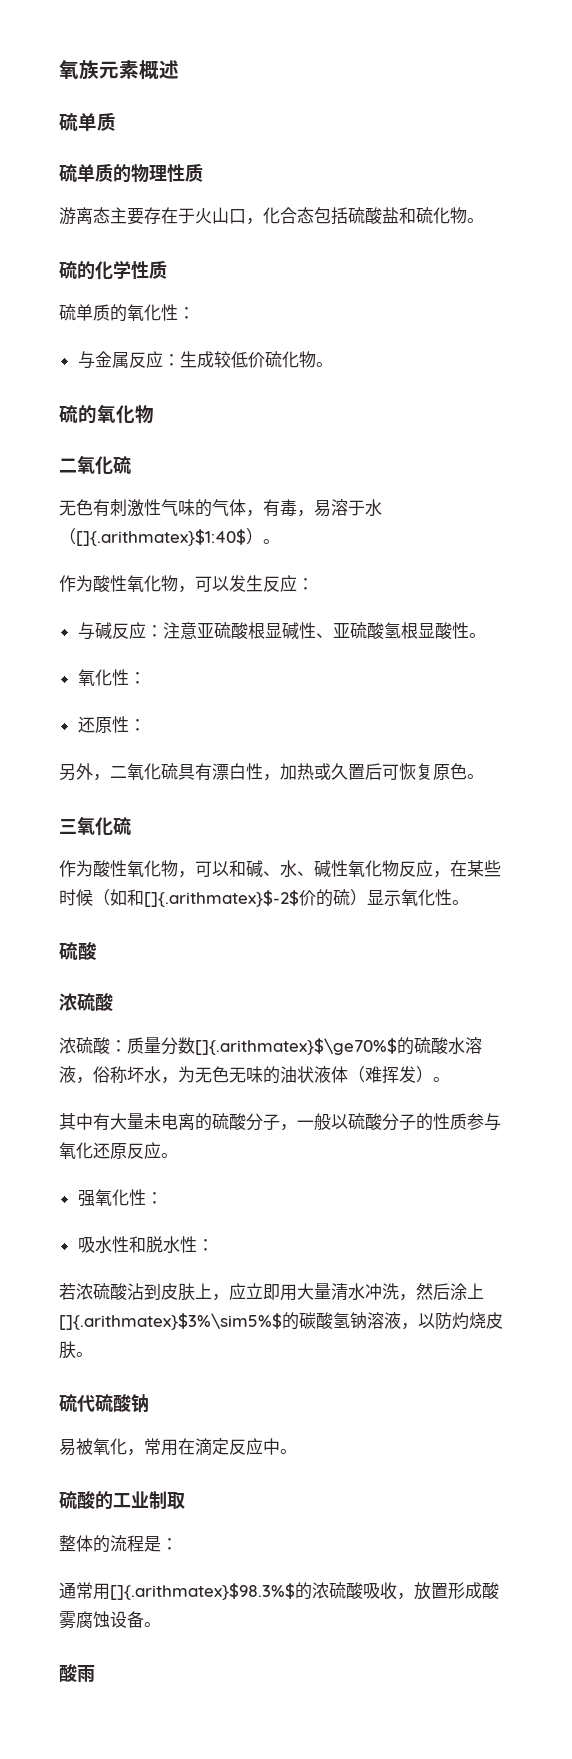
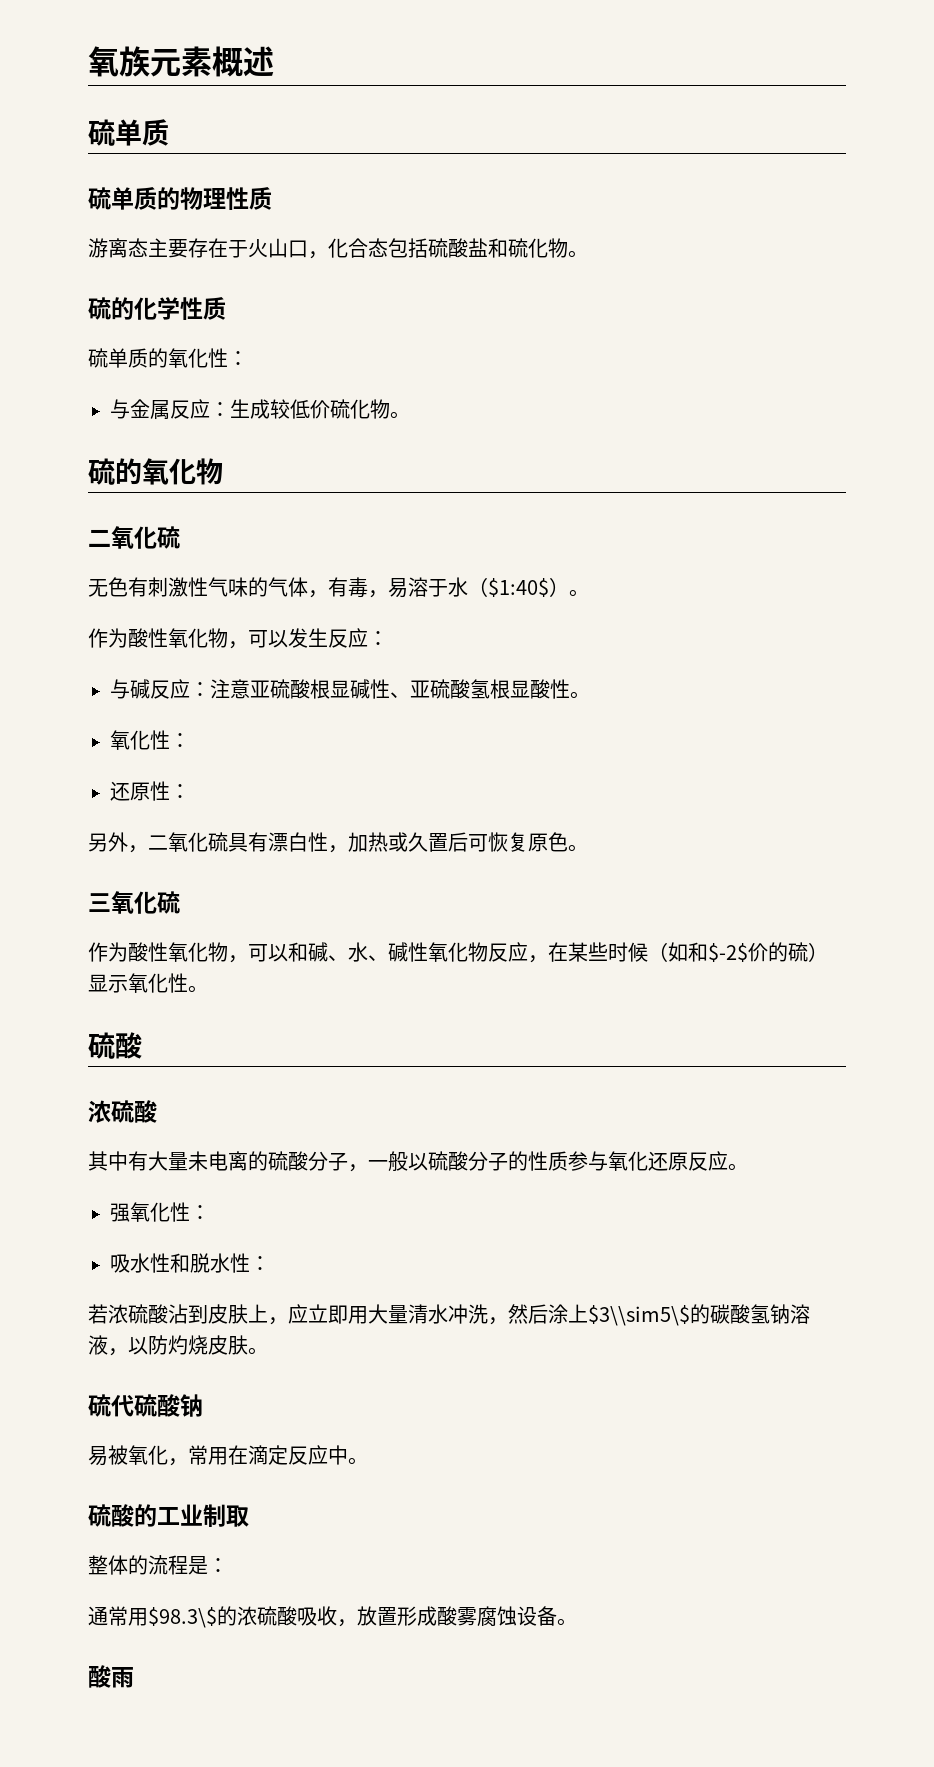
[76,529,246,546] []{.arithmatex}$1:40$ -> [488,578,549,597] $1:40$
[144,890,299,907] []{.arithmatex}$-2$ -> [708,943,748,962] $-2$
[59,1037,482,1055] [59,1066,450,1084] // 浓硫酸：质量分数[]{.arithmatex}$\ge70%$的硫酸水溶液，俗称坏水，为无色无味的油状液体（难挥发）。 -> (157, 1111) none
[59,1313,282,1330] []{.arithmatex}$3%\sim5%$ -> [588,1305,690,1326] $3\\sim5\$
[110,1583,295,1600] []{.arithmatex}$98.3%$ -> [148,1607,217,1628] $98.3\$

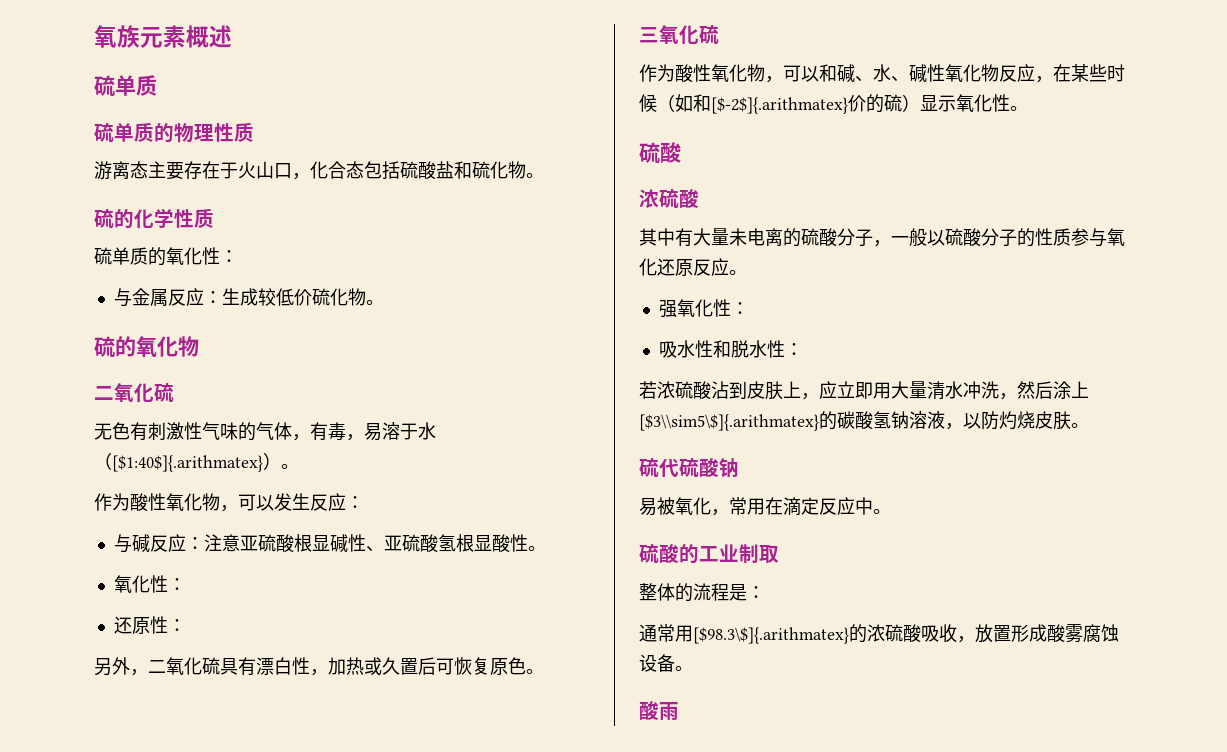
[488,578,549,597] $1:40$ -> [112,455,263,472] [$1:40$]{.arithmatex}
[708,943,748,962] $-2$ -> [711,97,848,114] [$-2$]{.arithmatex}
[588,1305,690,1326] $3\\sim5\$ -> [639,414,819,431] [$3\\sim5\$]{.arithmatex}
[148,1607,217,1628] $98.3\$ -> [693,627,849,644] [$98.3\$]{.arithmatex}

